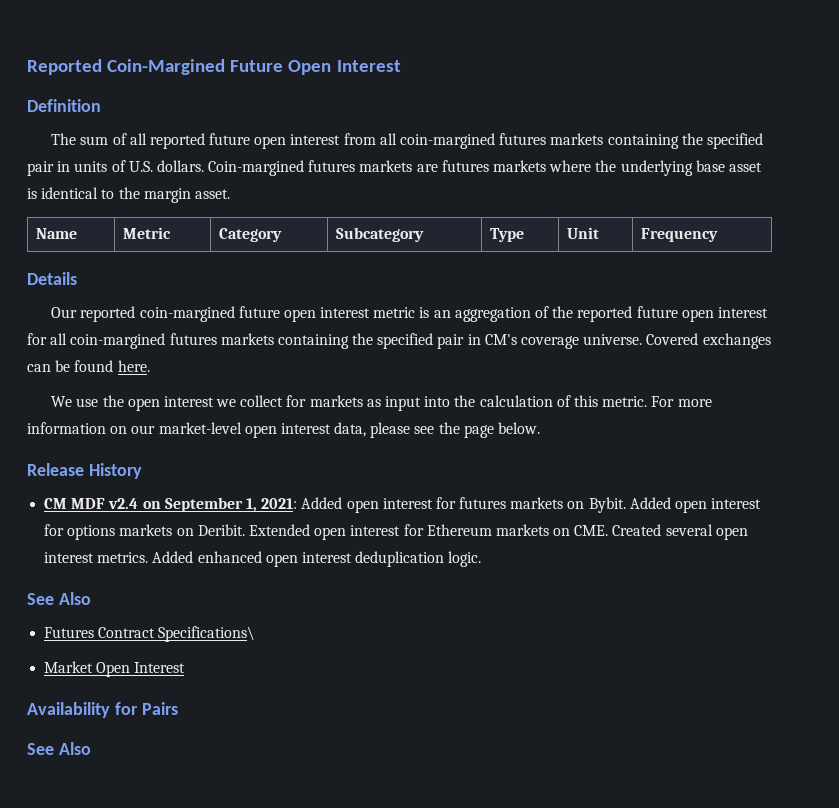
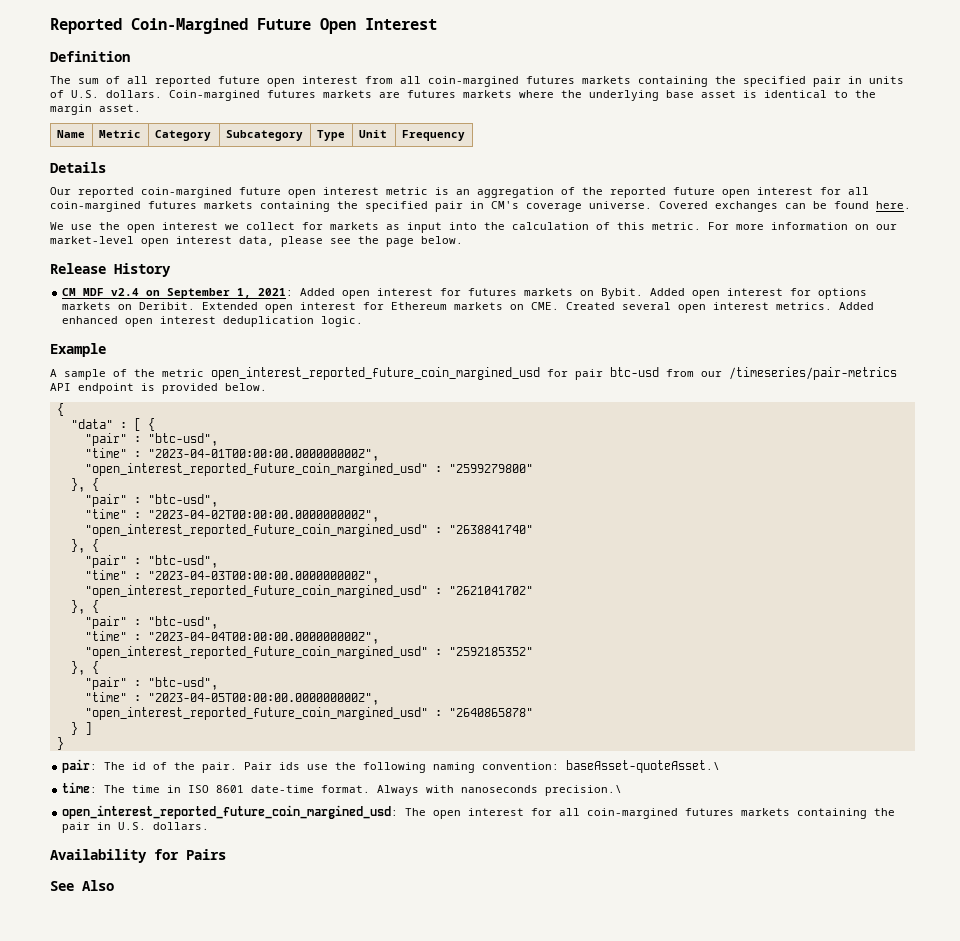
[27,592,91,605] [44,626,256,642] [44,661,186,677] See Also // Futures Contract Specifications\ // Market Open Interest -> [50,343,106,357] [50,367,897,380] [50,383,267,394] [56,403,64,416] [70,418,155,431] [84,433,218,446] [84,448,379,461] [84,463,533,476] [70,478,99,492] [84,494,218,507] [84,509,379,522] [84,524,533,537] [70,539,99,553] [84,555,218,568] [84,570,379,583] [84,585,533,598] [70,600,99,614] [84,616,218,629] [84,631,379,644] [84,646,533,659] [70,661,99,675] [84,677,218,690] [84,692,379,705] [84,707,533,720] [70,722,92,735] [56,737,64,750] [62,759,721,773] [62,782,623,796] [62,805,896,819] [62,822,210,833] Example // A sample of the metric open_interest_reported_future_coin_margined_usd for pair btc-usd from our /timeseries/pair-metrics API endpoint is provided below. // { // "data" : [ { // "pair" : "btc-usd", // "time" : "2023-04-01T00:00:00.000000000Z", // "open_interest_reported_future_coin_margined_usd" : "2599279800" // }, { // "pair" : "btc-usd", // "time" : "2023-04-02T00:00:00.000000000Z", // "open_interest_reported_future_coin_margined_usd" : "2638841740" // }, { // "pair" : "btc-usd", // "time" : "2023-04-03T00:00:00.000000000Z", // "open_interest_reported_future_coin_margined_usd" : "2621041702" // }, { // "pair" : "btc-usd", // "time" : "2023-04-04T00:00:00.000000000Z", // "open_interest_reported_future_coin_margined_usd" : "2592185352" // }, { // "pair" : "btc-usd", // "time" : "2023-04-05T00:00:00.000000000Z", // "open_interest_reported_future_coin_margined_usd" : "2640865878" // } ] // } // pair: The id of the pair. Pair ids use the following naming convention: baseAsset-quoteAsset.\ // time: The time in ISO 8601 date-time format. Always with nanoseconds precision.\ // open_interest_reported_future_coin_margined_usd: The open interest for all coin-margined futures markets containing the pair in U.S. dollars.

